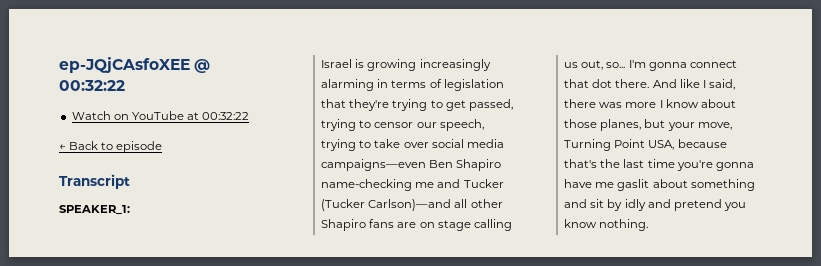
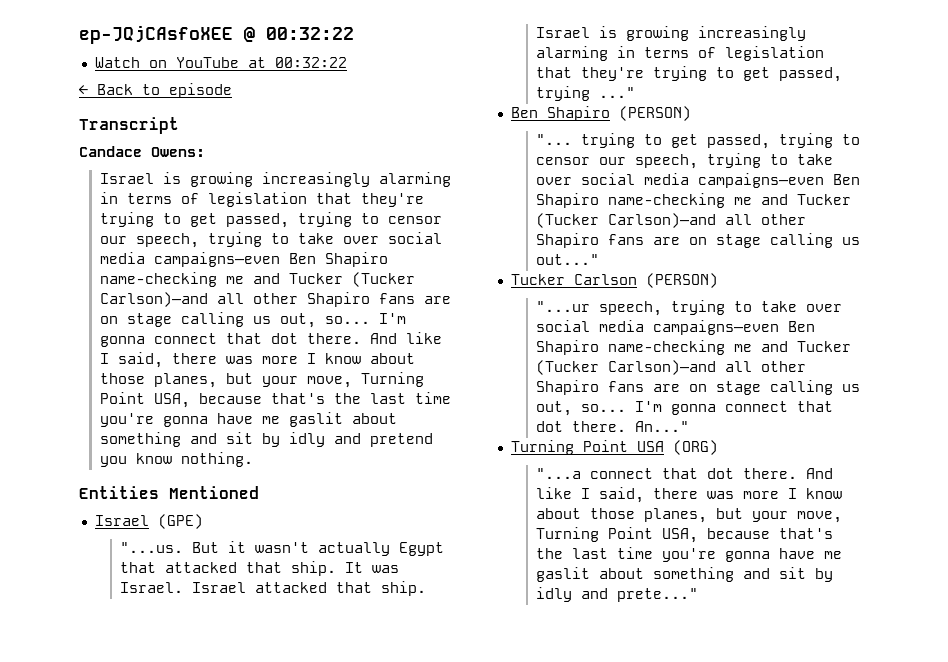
[59,205,130,215] SPEAKER_1: -> [79,146,205,157] Candace Owens:
(649, 225) none -> [79,486,259,499] [94,514,203,529] [120,541,445,556] [120,561,400,576] [120,581,427,596] [536,26,807,41] [536,46,825,61] [536,66,843,82] [536,86,636,101] [510,106,691,121] [536,133,861,149] [536,153,834,169] [536,173,861,188] [536,193,852,208] [536,213,807,228] [536,233,861,248] [536,254,600,265] [510,273,718,288] [536,300,843,316] [536,320,816,335] [536,340,852,355] [536,360,807,375] [536,380,861,395] [536,401,834,416] [536,421,690,432] [510,440,718,455] [536,468,834,479] [536,487,843,503] [536,508,843,523] [536,527,834,543] [536,547,843,562] [536,567,834,582] [536,587,699,602] // Entities Mentioned // Israel (GPE) // "...us. But it wasn't actually Egypt that attacked that ship. It was Israel. Israel attacked that ship. Israel is growing increasingly alarming in terms of legislation that they're trying to get passed, trying ..." // Ben Shapiro (PERSON) // "... trying to get passed, trying to censor our speech, trying to take over social media campaigns—even Ben Shapiro name-checking me and Tucker (Tucker Carlson)—and all other Shapiro fans are on stage calling us out..." // Tucker Carlson (PERSON) // "...ur speech, trying to take over social media campaigns—even Ben Shapiro name-checking me and Tucker (Tucker Carlson)—and all other Shapiro fans are on stage calling us out, so... I'm gonna connect that dot there. An..." // Turning Point USA (ORG) // "...a connect that dot there. And like I said, there was more I know about those planes, but your move, Turning Point USA, because that's the last time you're gonna have me gaslit about something and sit by idly and prete..."

